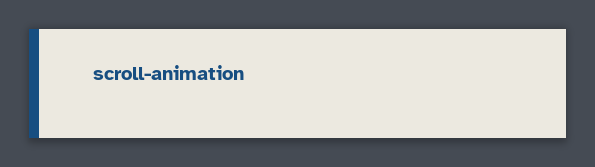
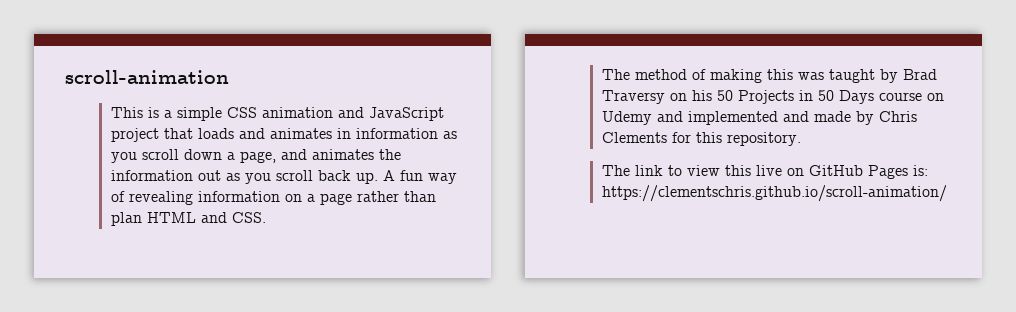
(244, 72) none -> [110,107,444,121] [110,128,457,142] [110,149,401,163] [110,170,457,184] [110,191,436,205] [110,212,266,226] [601,69,937,83] [601,90,944,104] [601,111,917,125] [601,132,801,146] [601,165,928,179] [601,185,947,202] // This is a simple CSS animation and JavaScript project that loads and animates in information as you scroll down a page, and animates the information out as you scroll back up. A fun way of revealing information on a page rather than plan HTML and CSS. // The method of making this was taught by Brad Traversy on his 50 Projects in 50 Days course on Udemy and implemented and made by Chris Clements for this repository. // The link to view this live on GitHub Pages is: https://clementschris.github.io/scroll-animation/

